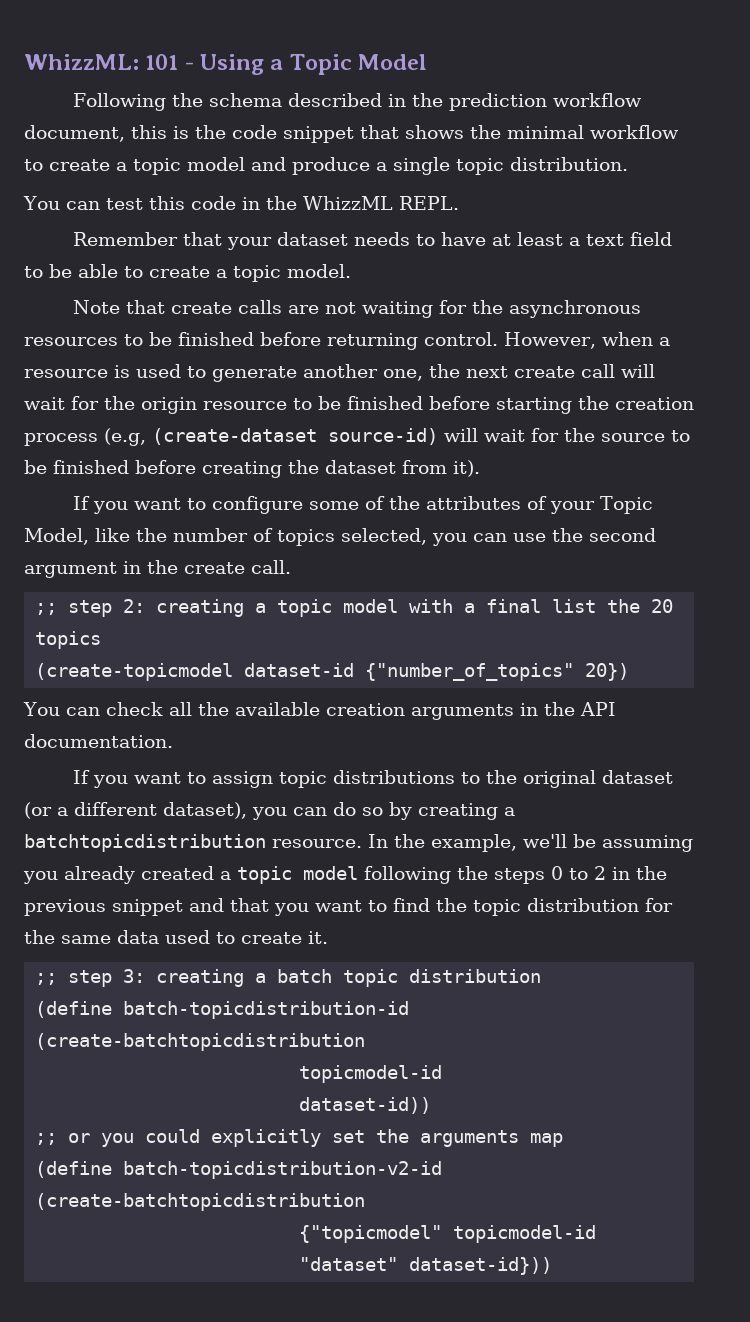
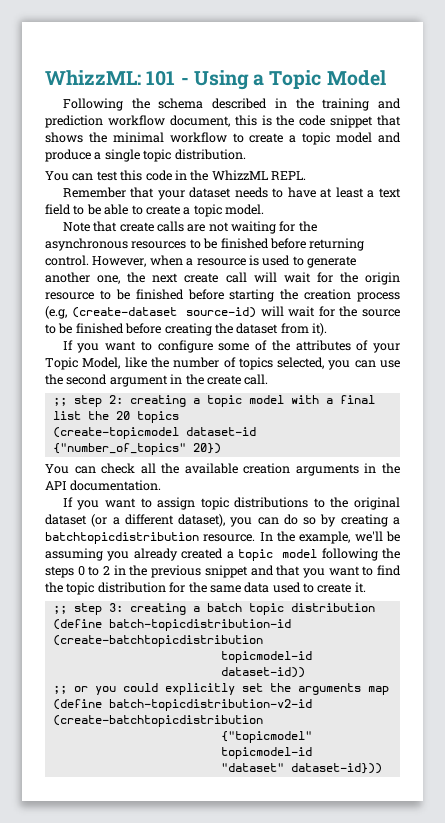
(443, 100) none -> [322,98,401,111] training and

